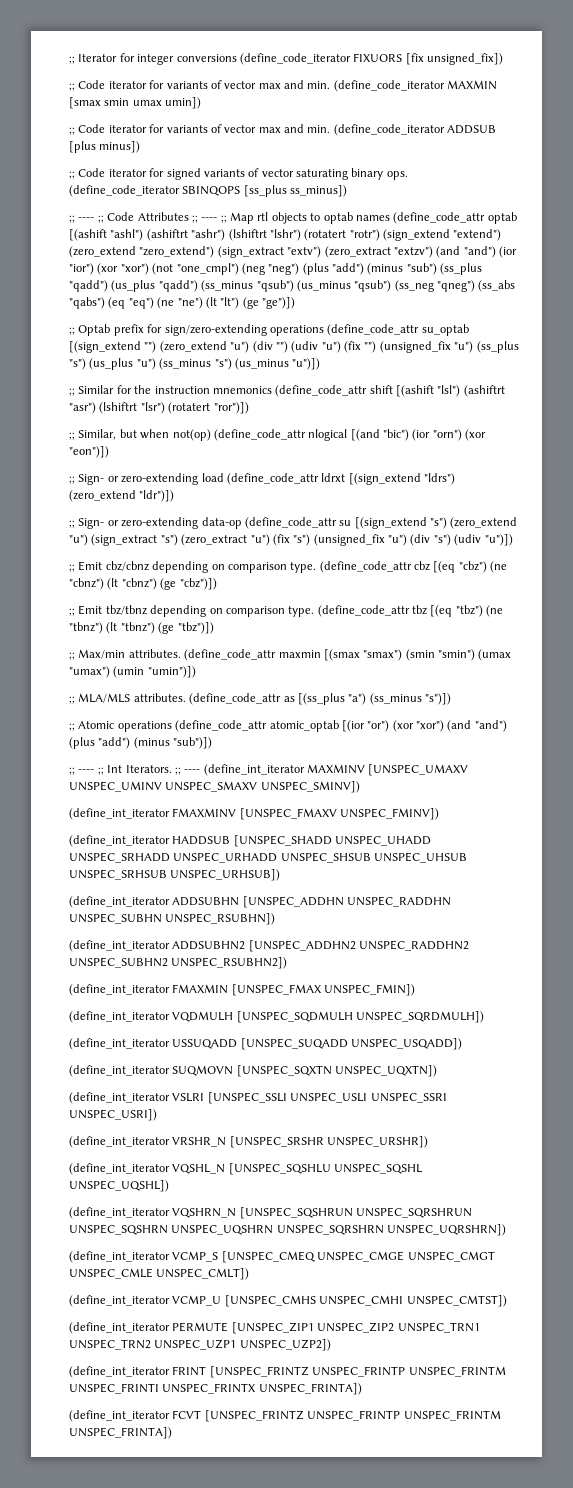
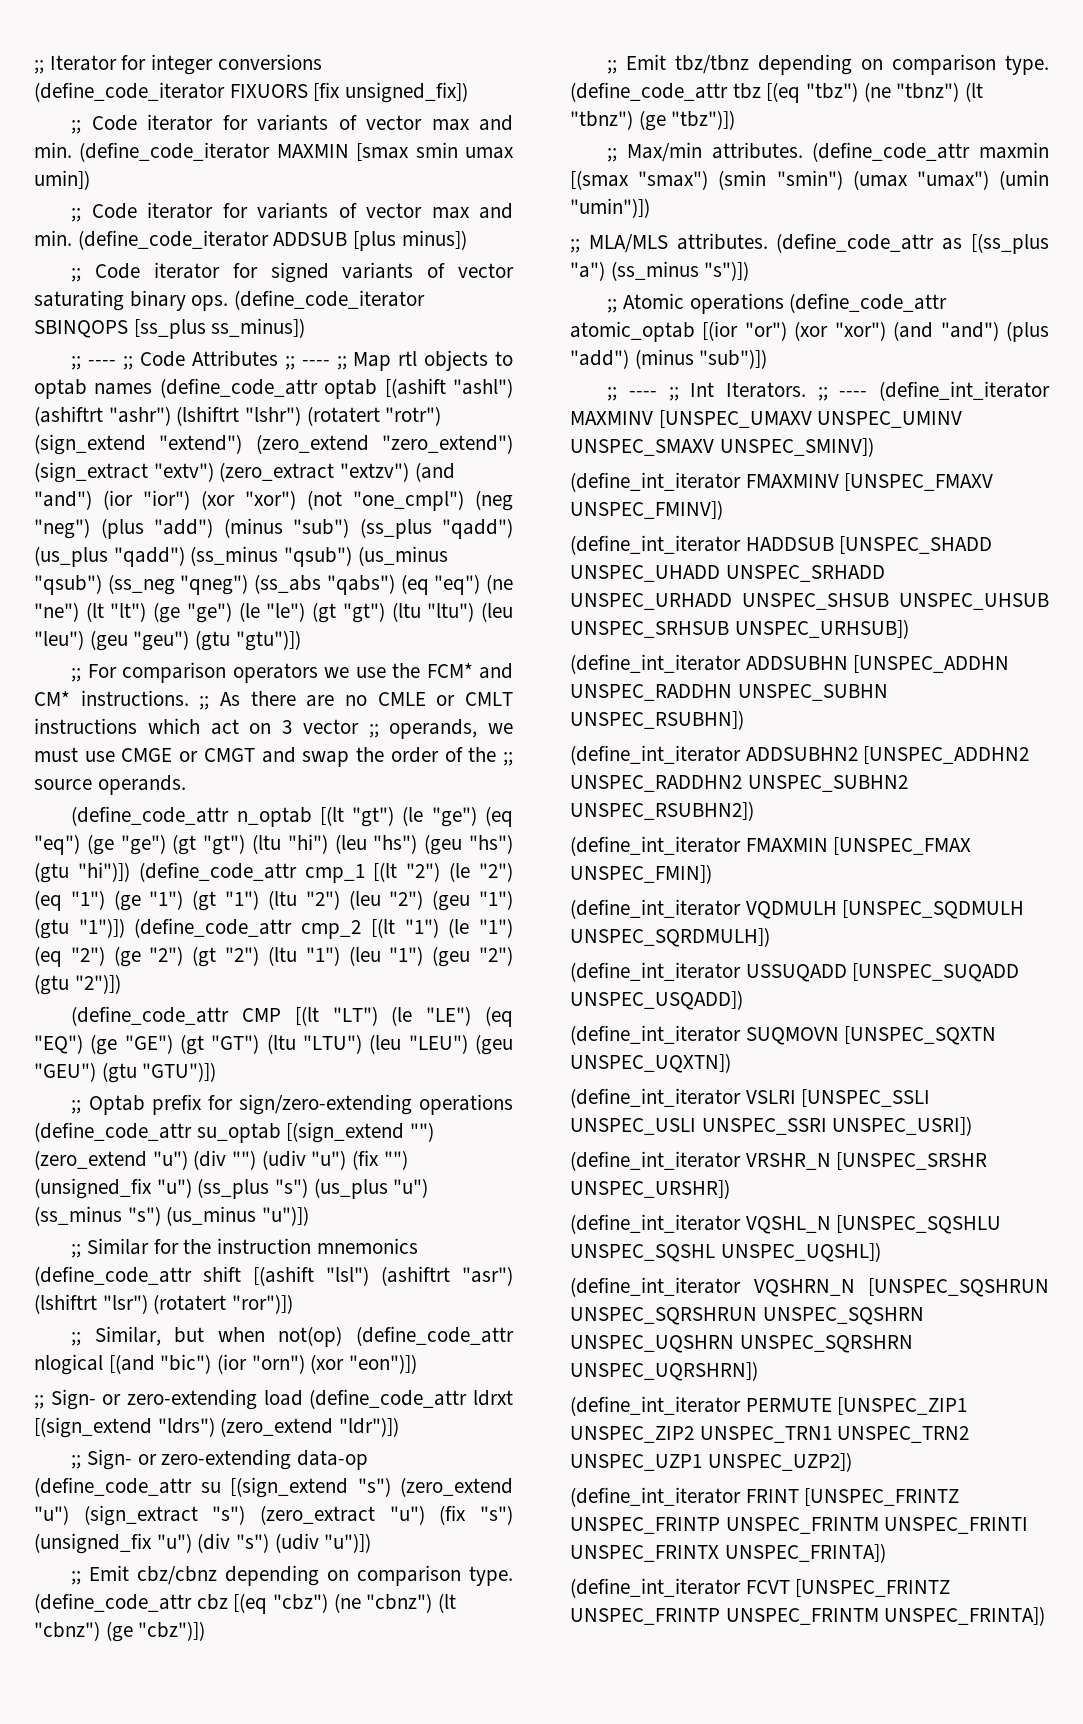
[262,297,295,309] "ge")]) -> [186,602,513,623] [34,630,301,651] [71,662,513,683] [34,690,513,710] [34,718,513,739] [34,747,514,767] [34,775,186,795] [71,806,513,827] [34,834,513,855] [34,862,513,883] [34,890,513,911] [34,918,513,939] [34,946,513,967] [34,974,121,995] [71,1006,513,1027] [34,1034,513,1055] [34,1062,217,1083] "ge") (le "le") (gt "gt") (ltu "ltu") (leu "leu") (geu "geu") (gtu "gtu")]) // ;; For comparison operators we use the FCM* and CM* instructions. ;; As there are no CMLE or CMLT instructions which act on 3 vector ;; operands, we must use CMGE or CMGT and swap the order of the ;; source operands. // (define_code_attr n_optab [(lt "gt") (le "ge") (eq "eq") (ge "ge") (gt "gt") (ltu "hi") (leu "hs") (geu "hs") (gtu "hi")]) (define_code_attr cmp_1 [(lt "2") (le "2") (eq "1") (ge "1") (gt "1") (ltu "2") (leu "2") (geu "1") (gtu "1")]) (define_code_attr cmp_2 [(lt "1") (le "1") (eq "2") (ge "2") (gt "2") (ltu "1") (leu "1") (geu "2") (gtu "2")]) // (define_code_attr CMP [(lt "LT") (le "LE") (eq "EQ") (ge "GE") (gt "GT") (ltu "LTU") (leu "LEU") (geu "GEU") (gtu "GTU")])
[69,1251,495,1263] [69,1268,250,1280] [69,1295,507,1307] // (define_int_iterator VCMP_S [UNSPEC_CMEQ UNSPEC_CMGE UNSPEC_CMGT UNSPEC_CMLE UNSPEC_CMLT]) // (define_int_iterator VCMP_U [UNSPEC_CMHS UNSPEC_CMHI UNSPEC_CMTST]) -> (758, 1371) none

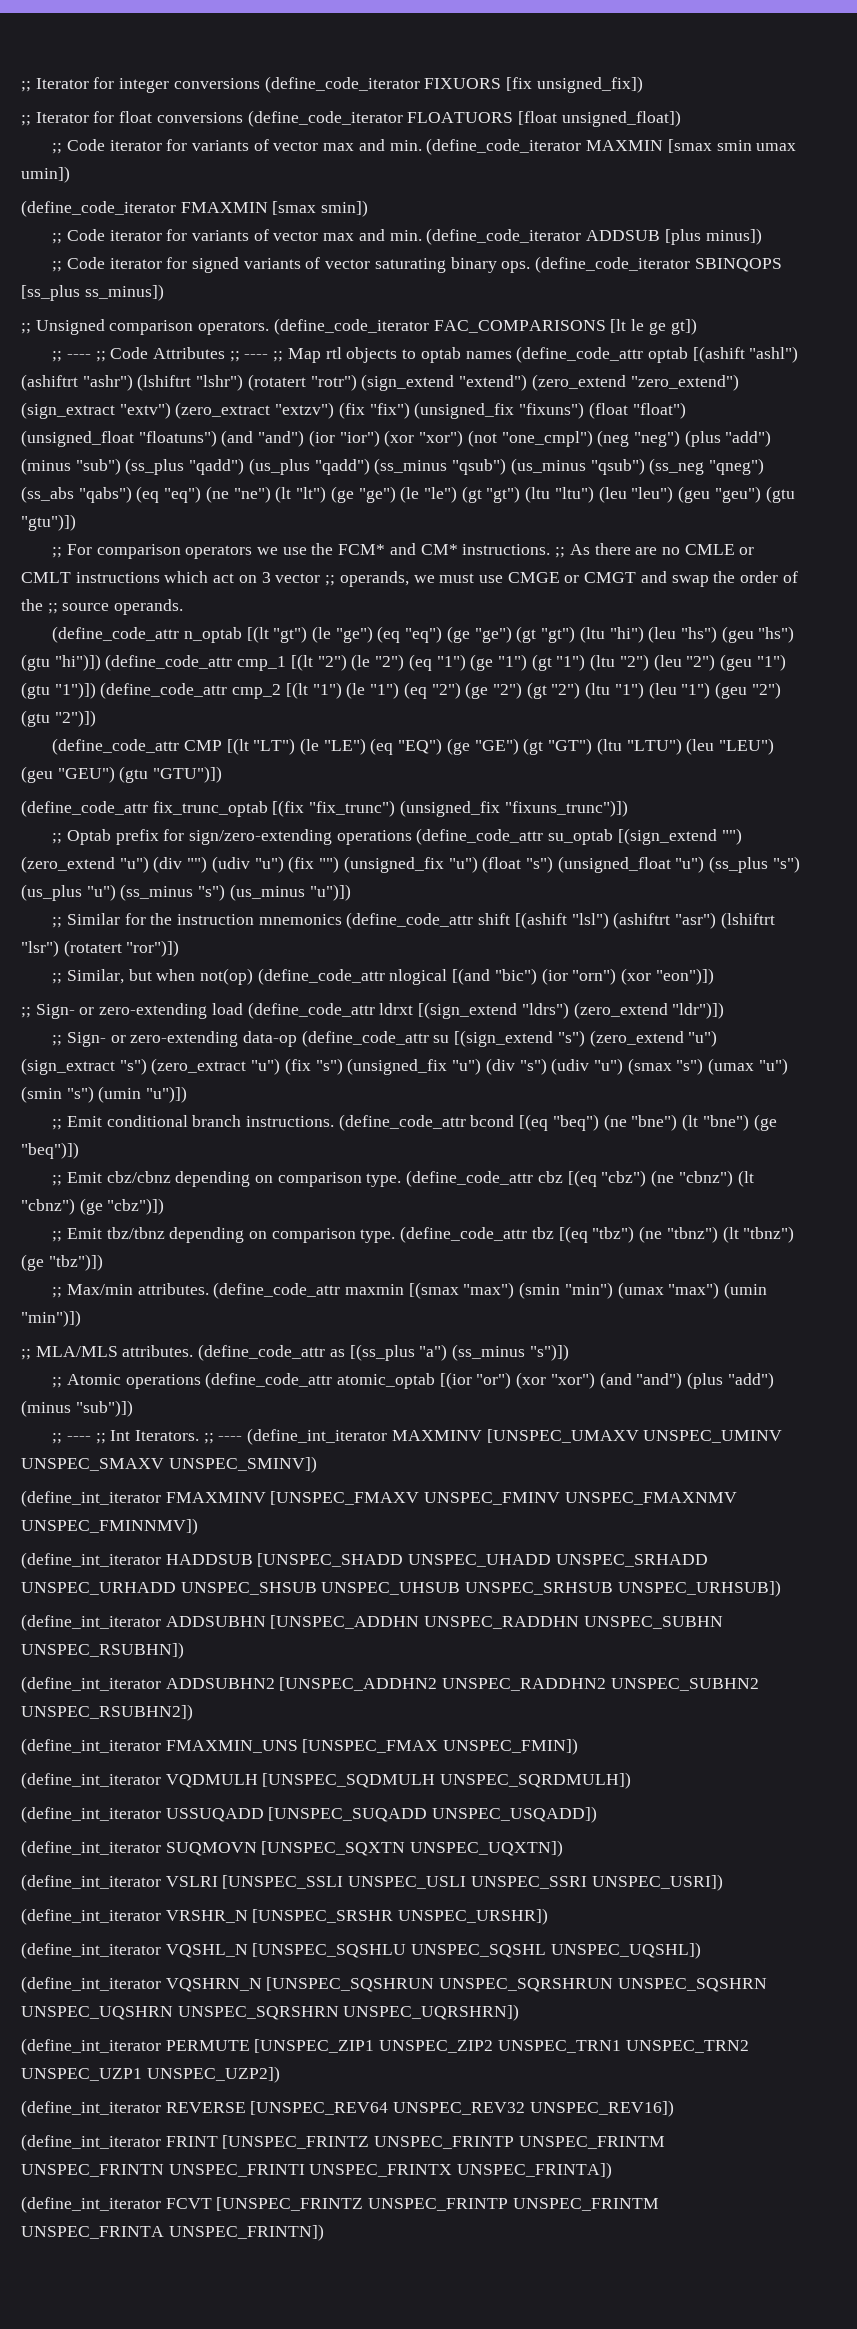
(469, 92) none -> [21,110,681,127] // ;; Iterator for float conversions (define_code_iterator FLOATUORS [float unsigned_float])
(90, 180) none -> [21,200,369,217] // (define_code_iterator FMAXMIN [smax smin])
(306, 328) none -> [21,318,697,335] // ;; Unsigned comparison operators. (define_code_iterator FAC_COMPARISONS [lt le ge gt])
(410, 472) none -> [338,402,686,419] [21,430,217,447] (fix "fix") (unsigned_fix "fixuns") (float "float") (unsigned_float "floatuns")
(217, 1072) none -> [21,800,628,817] // (define_code_attr fix_trunc_optab [(fix "fix_trunc") (unsigned_fix "fixuns_trunc")])
(192, 1188) none -> [482,856,705,873] (float "s") (unsigned_float "u")
[324,1533,372,1553] "u")]) -> [593,1058,788,1075] [21,1086,188,1103] [52,1114,777,1131] [21,1142,79,1159] "u") (smax "s") (umax "u") (smin "s") (umin "u")]) // ;; Emit conditional branch instructions. (define_code_attr bcond [(eq "beq") (ne "bne") (lt "bne") (ge "beq")])
[638,170,1049,190] [570,198,650,218] "smax") (smin "smin") (umax "umax") (umin "umin")]) -> [463,1282,768,1299] [21,1310,81,1327] "max") (smin "min") (umax "max") (umin "min")])
[570,500,723,520] UNSPEC_FMINV]) -> [424,1492,737,1505] [21,1518,198,1535] UNSPEC_FMINV UNSPEC_FMAXNMV UNSPEC_FMINNMV])
[745,838,828,852] FMAXMIN -> [165,1740,298,1753] FMAXMIN_UNS
(852, 1462) none -> [21,2100,674,2117] // (define_int_iterator REVERSE [UNSPEC_REV64 UNSPEC_REV32 UNSPEC_REV16])
(879, 1525) none -> [21,2164,164,2177] UNSPEC_FRINTN
[884,1606,1046,1626] UNSPEC_FRINTA]) -> [21,2224,324,2241] UNSPEC_FRINTA UNSPEC_FRINTN])

